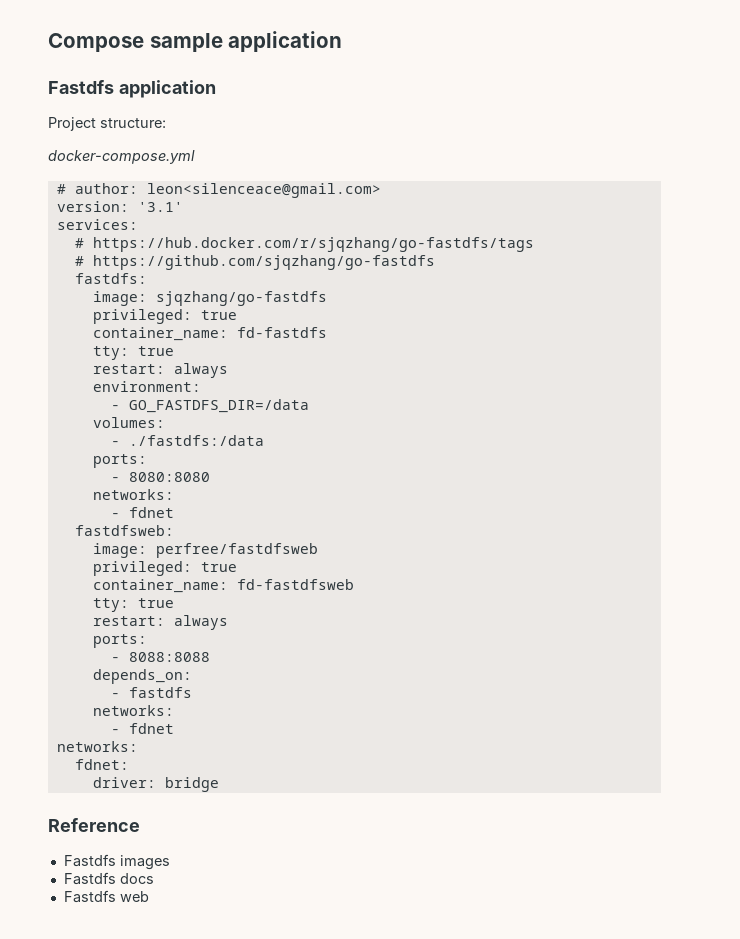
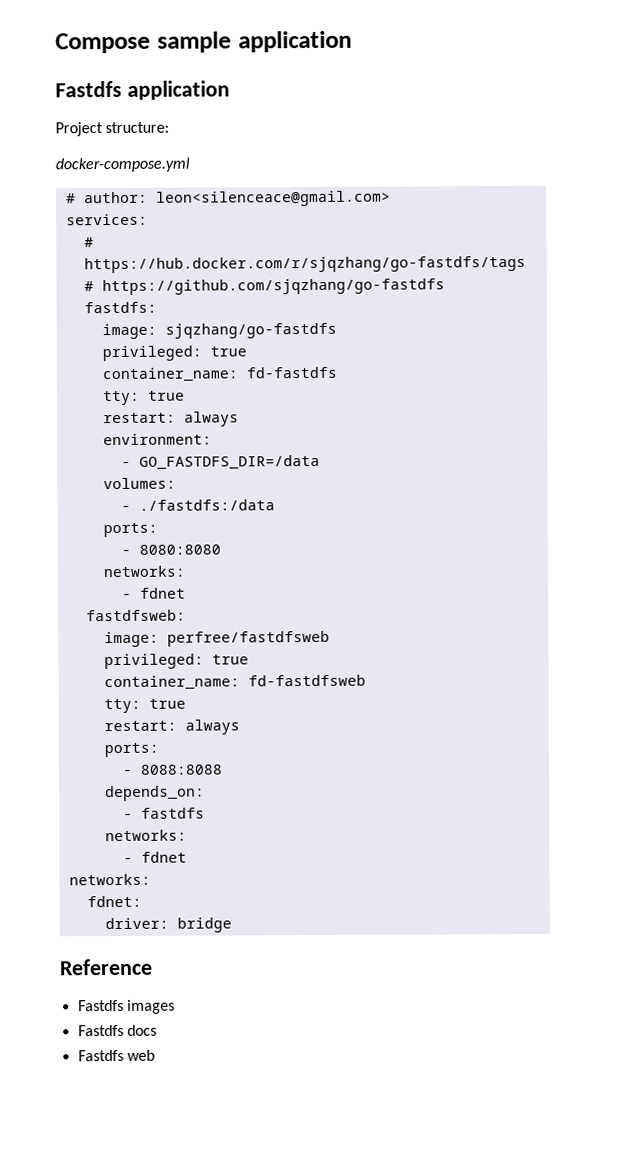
[56,201,183,212] // version: '3.1' -> (391, 198) none

